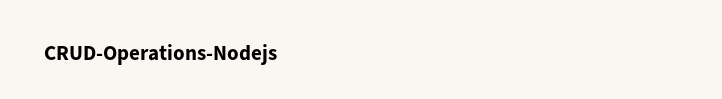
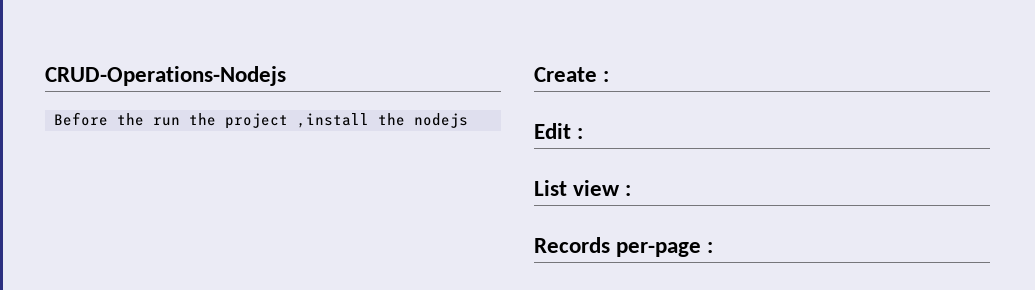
(277, 54) none -> [54,112,469,129] [534,67,610,82] [534,123,584,139] [534,180,632,196] [534,237,714,257] // Before the run the project ,install the nodejs // Create : // Edit : // List view : // Records per-page :

